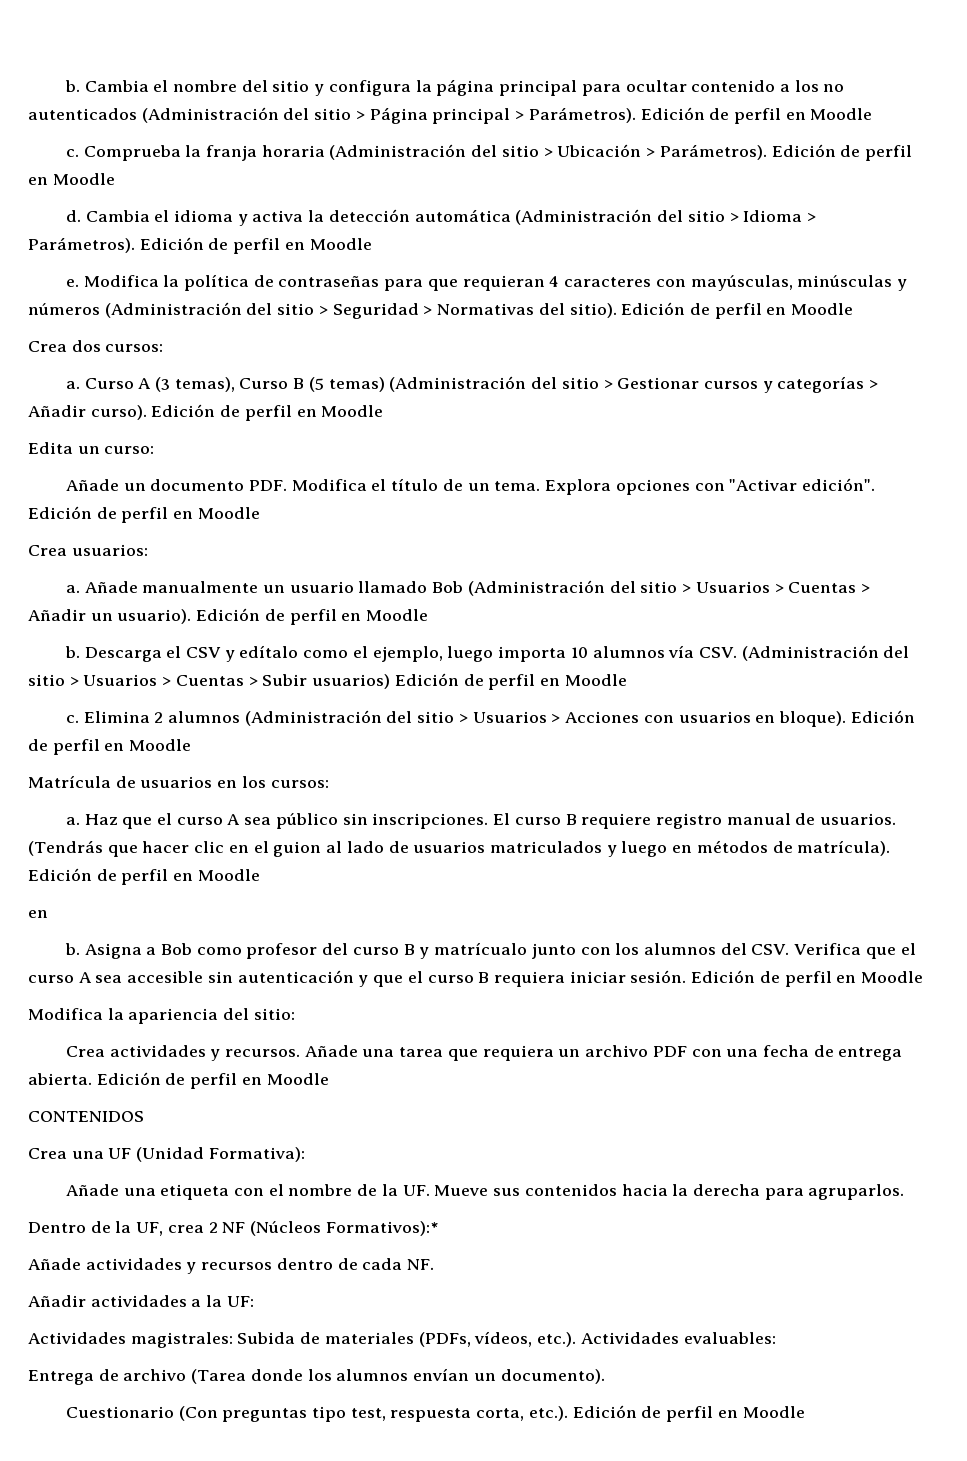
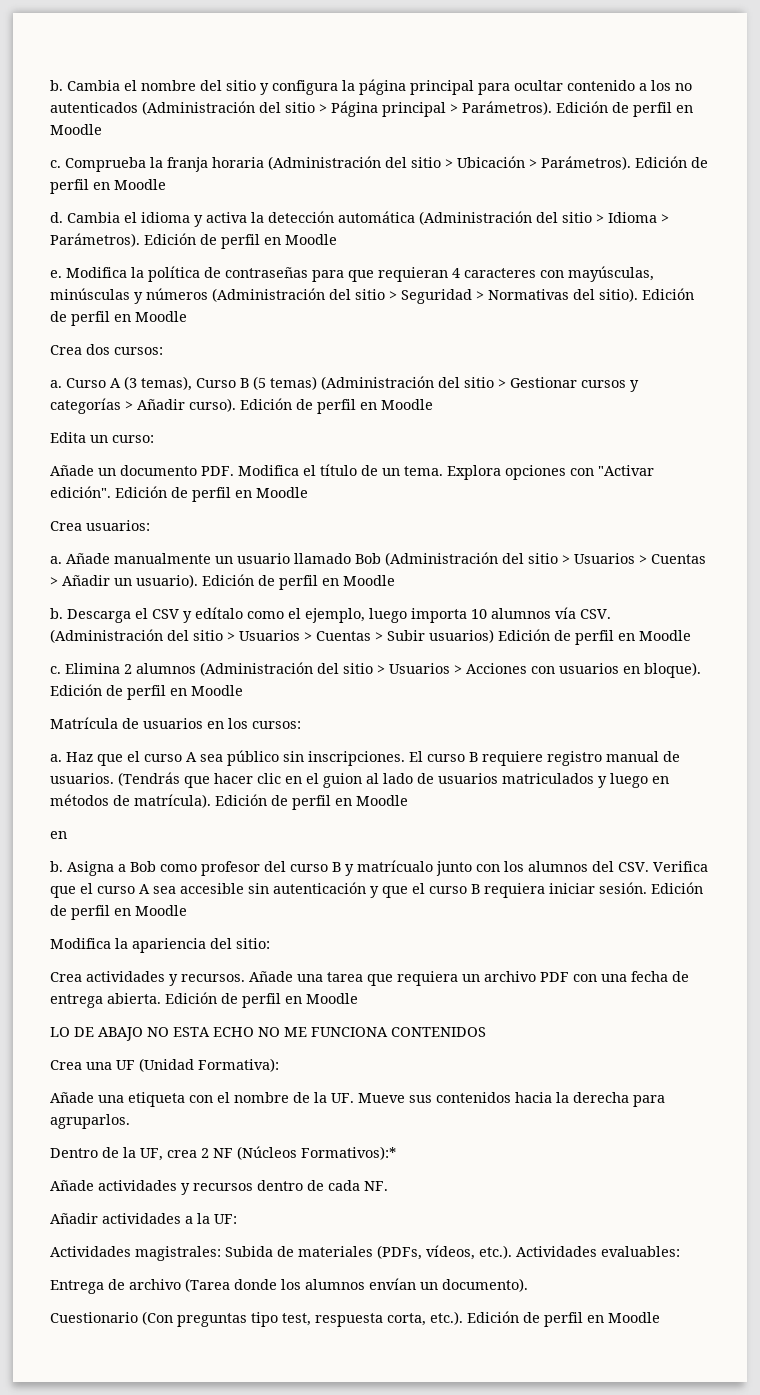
(329, 1079) none -> [50,1027,388,1041] LO DE ABAJO NO ESTA ECHO NO ME FUNCIONA

